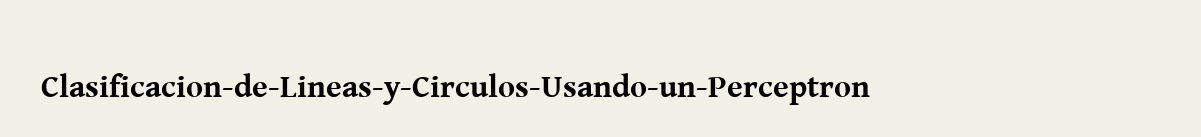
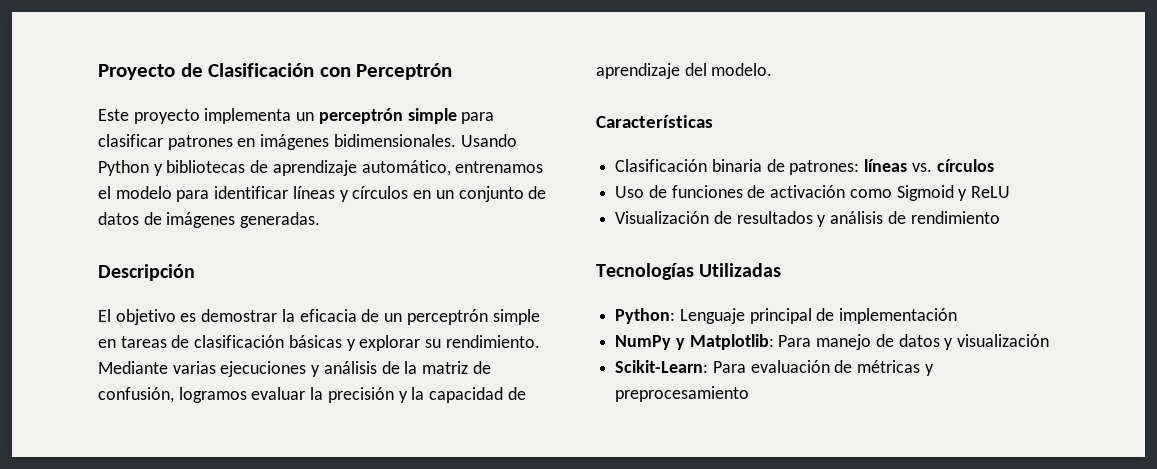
[41,73,870,105] Clasificacion-de-Lineas-y-Circulos-Usando-un-Perceptron -> [98,63,453,80] [98,108,495,124] [98,134,517,150] [98,160,544,176] [98,186,547,202] [98,212,321,228] [98,264,195,281] [98,309,540,325] [98,335,540,351] [98,361,491,377] [98,387,526,403] [596,63,773,79] [596,115,713,128] [615,159,994,175] [615,185,1011,201] [615,211,1000,227] [596,263,782,280] [615,308,958,324] [615,334,1050,350] [615,360,934,376] [615,386,750,402] Proyecto de Clasificación con Perceptrón // Este proyecto implementa un perceptrón simple para clasificar patrones en imágenes bidimensionales. Usando Python y bibliotecas de aprendizaje automático, entrenamos el modelo para identificar líneas y círculos en un conjunto de datos de imágenes generadas. // Descripción // El objetivo es demostrar la eficacia de un perceptrón simple en tareas de clasificación básicas y explorar su rendimiento. Mediante varias ejecuciones y análisis de la matriz de confusión, logramos evaluar la precisión y la capacidad de aprendizaje del modelo. // Características // Clasificación binaria de patrones: líneas vs. círculos // Uso de funciones de activación como Sigmoid y ReLU // Visualización de resultados y análisis de rendimiento // Tecnologías Utilizadas // Python: Lenguaje principal de implementación // NumPy y Matplotlib: Para manejo de datos y visualización // Scikit-Learn: Para evaluación de métricas y preprocesamiento

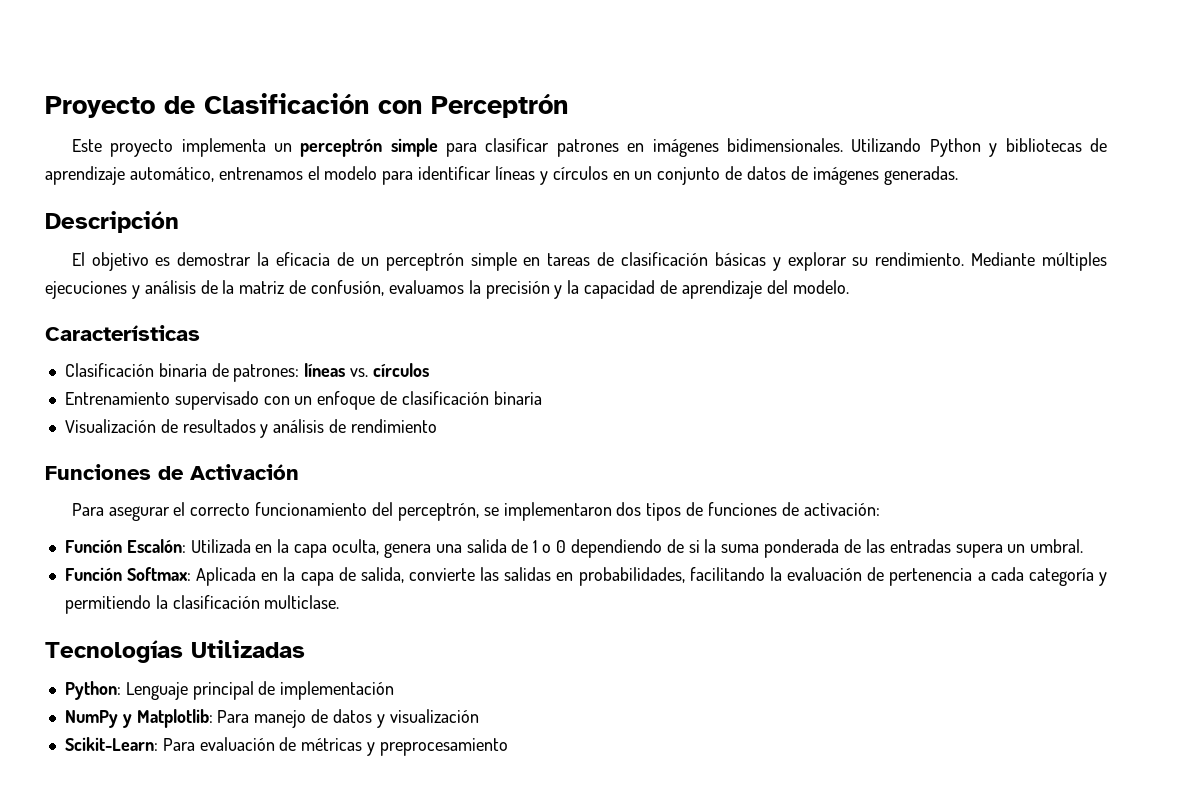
[460,134,517,147] Usando -> [851,138,922,152] Utilizando
[172,361,216,374] varias -> [1042,252,1107,271] múltiples
[178,387,306,403] logramos evaluar -> [388,280,464,294] evaluamos
[615,185,1011,201] Uso de funciones de activación como Sigmoid y ReLU -> [64,391,542,410] Entrenamiento supervisado con un enfoque de clasificación binaria
(1000, 217) none -> [45,464,299,480] [71,502,880,521] [64,539,1084,558] [64,567,1108,586] [64,595,340,614] // Funciones de Activación // Para asegurar el correcto funcionamiento del perceptrón, se implementaron dos tipos de funciones de activación: // Función Escalón: Utilizada en la capa oculta, genera una salida de 1 o 0 dependiendo de si la suma ponderada de las entradas supera un umbral. // Función Softmax: Aplicada en la capa de salida, convierte las salidas en probabilidades, facilitando la evaluación de pertenencia a cada categoría y permitiendo la clasificación multiclase.

